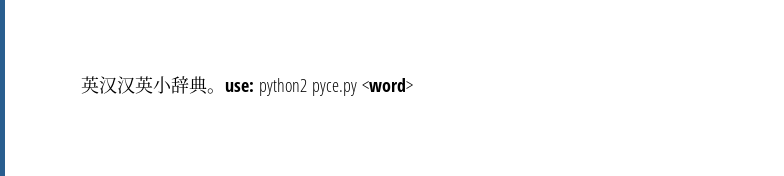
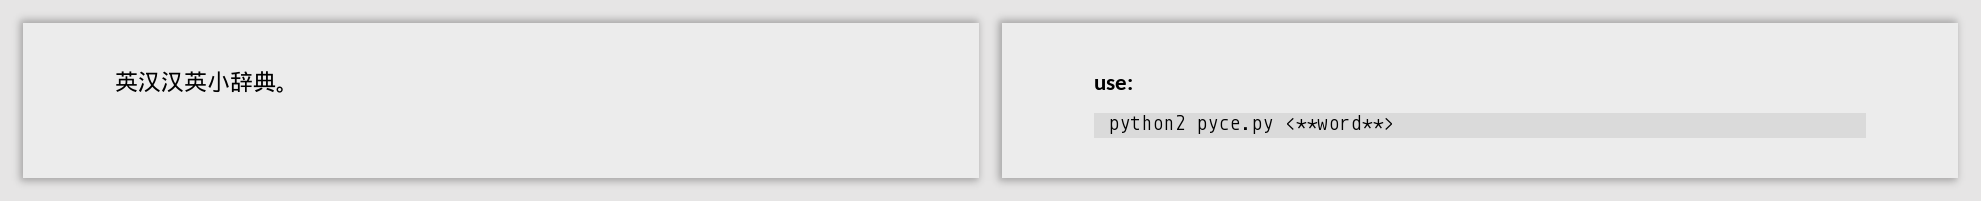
(225, 91) none -> (299, 89) //
(254, 87) none -> (1133, 84) //
[361,78,413,92] <word> -> [1283,115,1394,130] <**word**>

